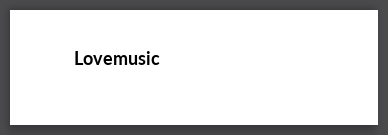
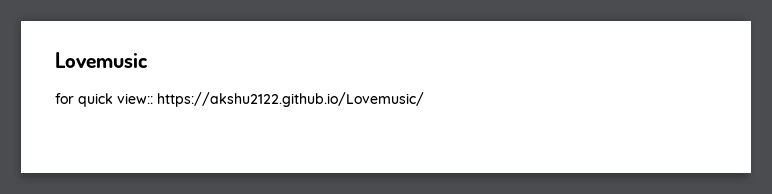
(160, 58) none -> [55,92,424,107] // for quick view:: https://akshu2122.github.io/Lovemusic/

